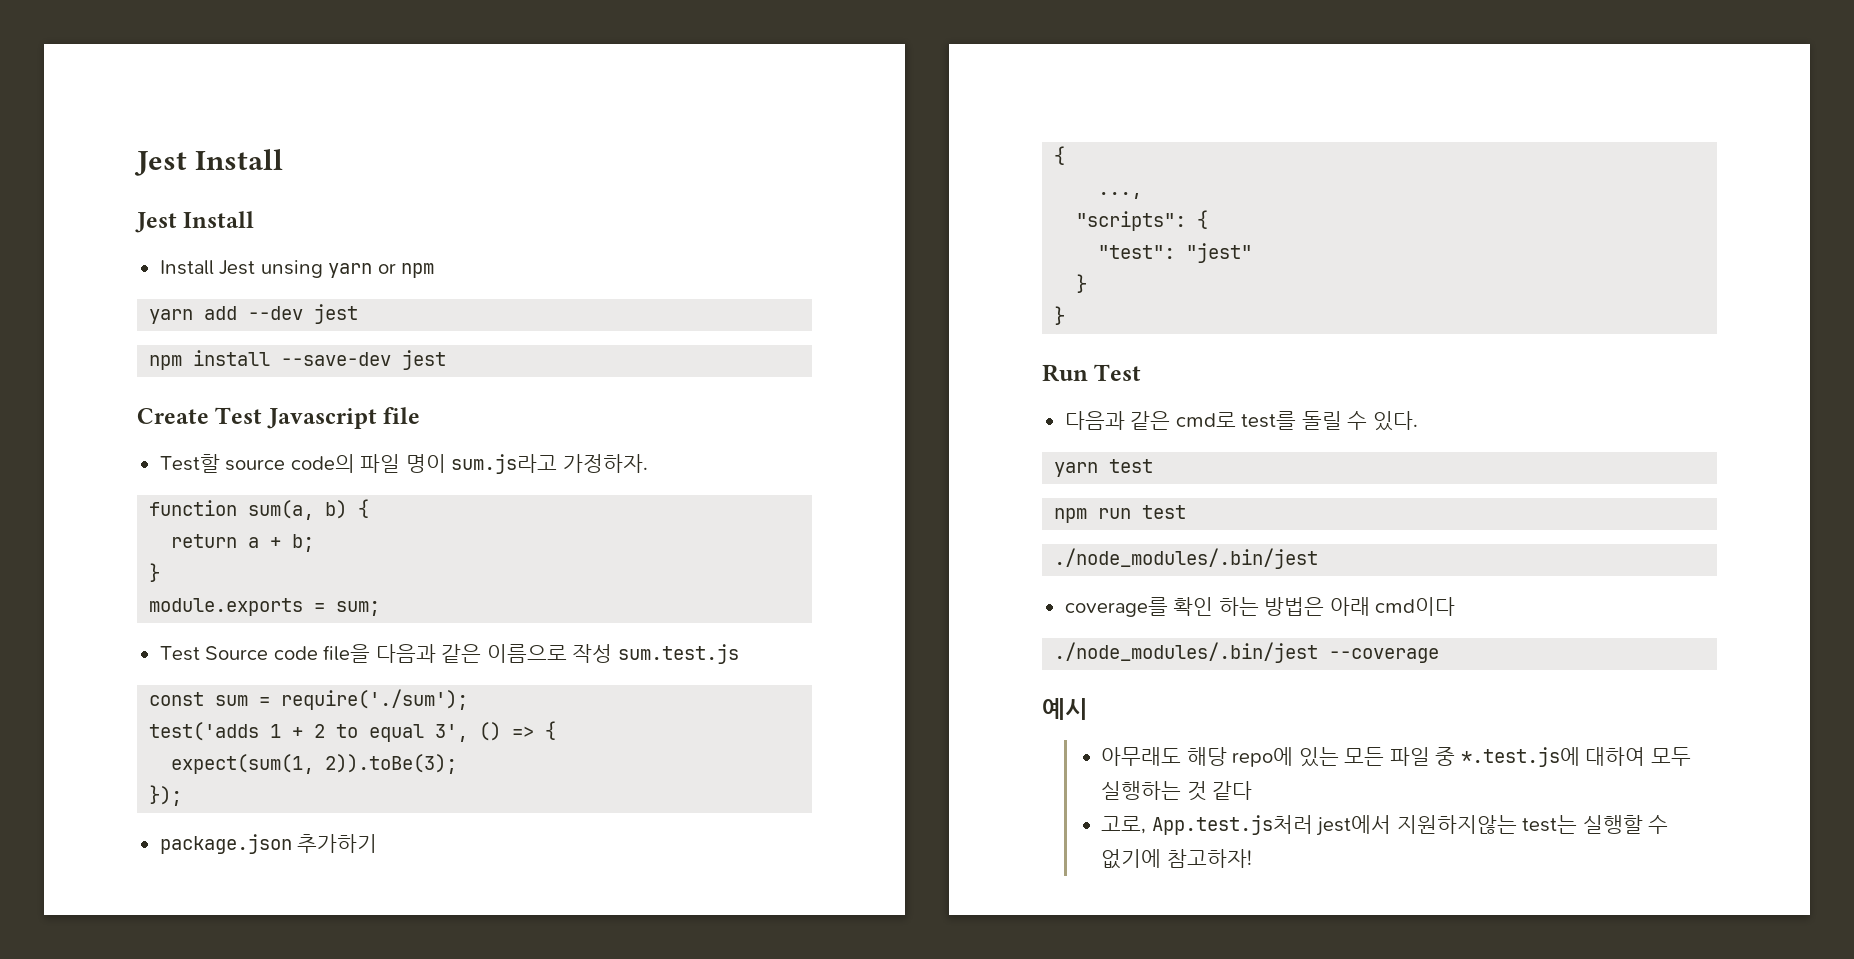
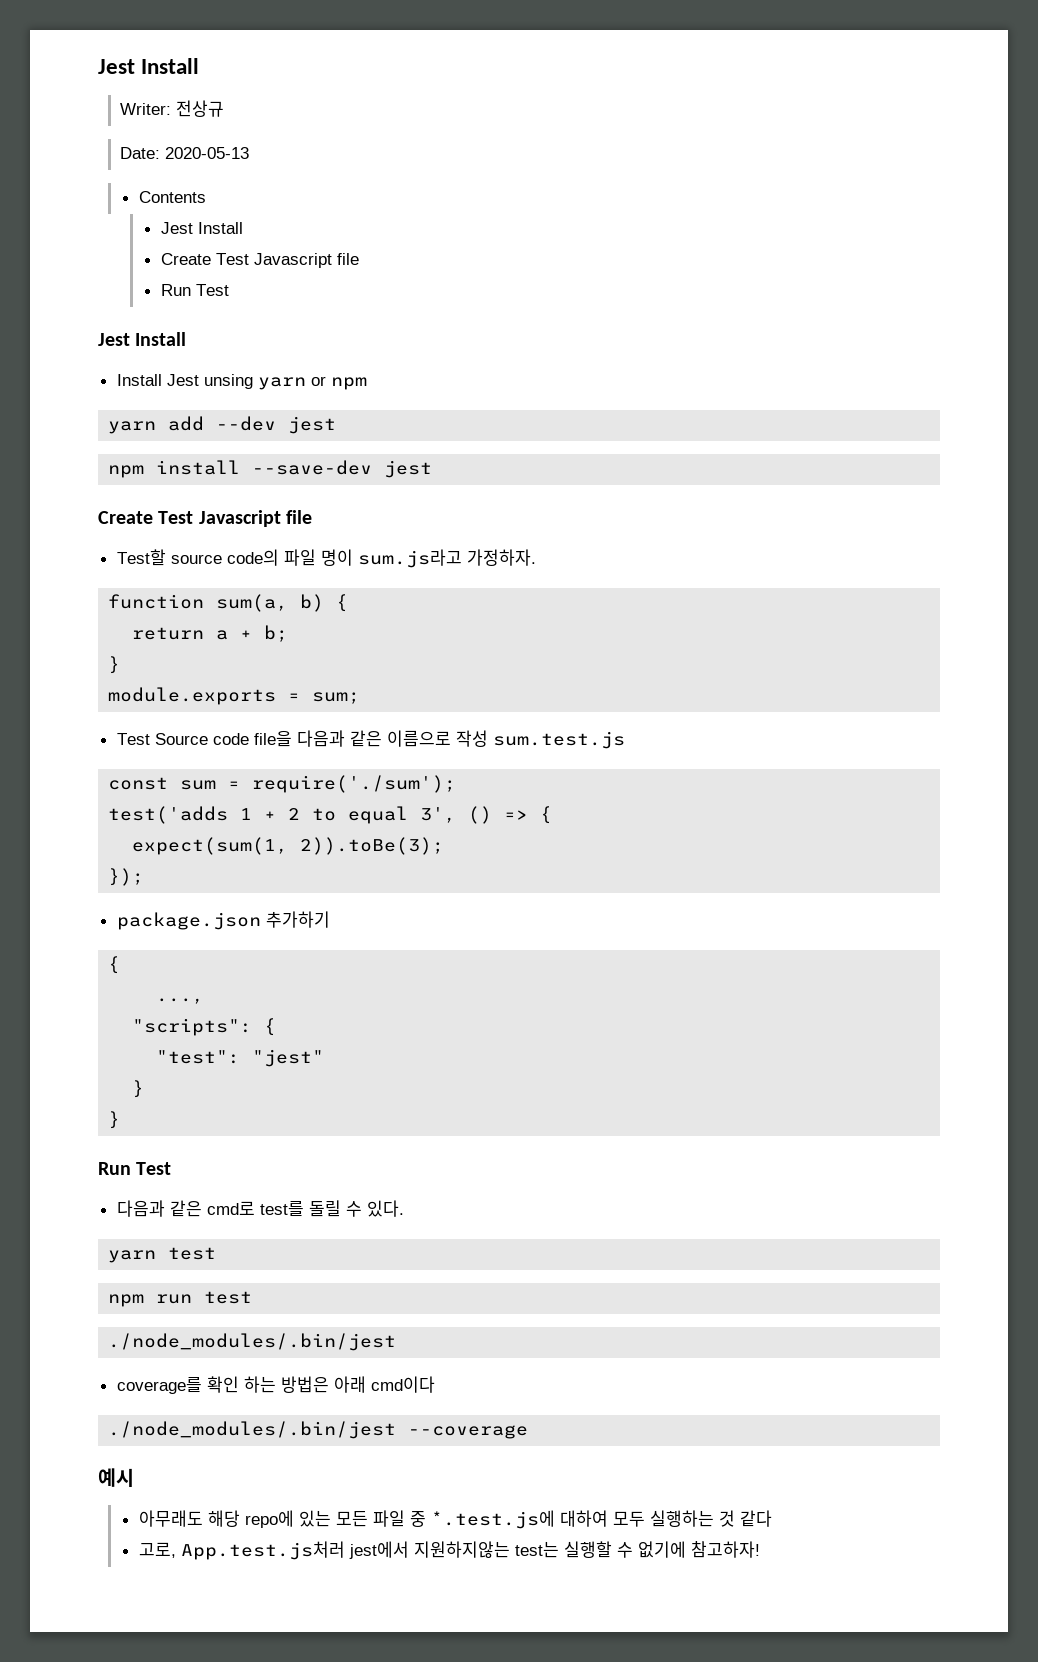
[134,149,284,176] Jest Install -> [98,58,200,74] [120,100,225,117] [120,147,250,159] [138,191,206,203] [160,222,243,234] [160,253,359,268] [160,284,229,296] Jest Install // Writer: 전상규 // Date: 2020-05-13 // Contents // Jest Install // Create Test Javascript file // Run Test

